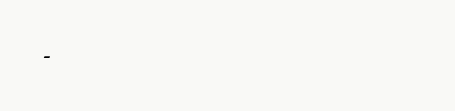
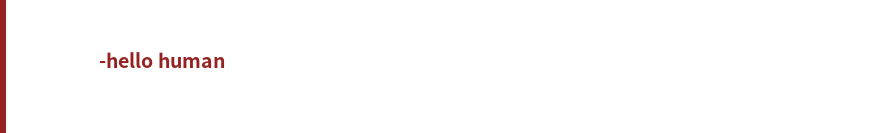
[43,56,51,63] - -> [99,52,227,68] -hello human

